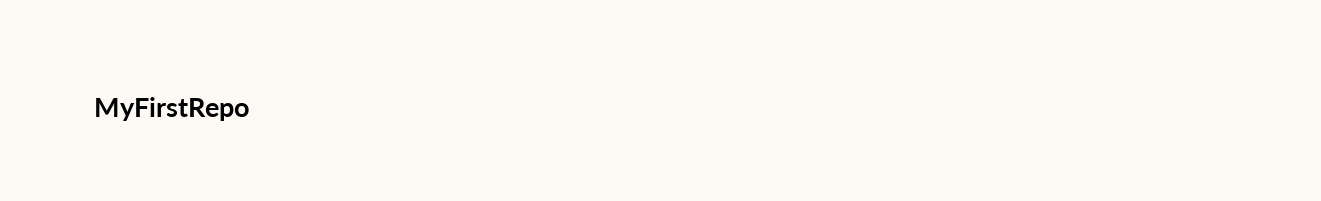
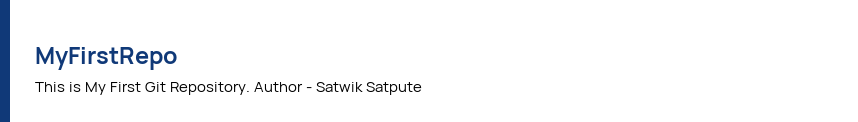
(250, 109) none -> [35,82,423,95] // This is My First Git Repository. Author - Satwik Satpute

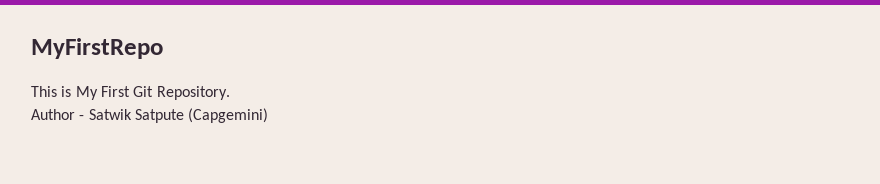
(251, 88) none -> (230, 93) //
(423, 88) none -> [188,108,269,123] (Capgemini)

